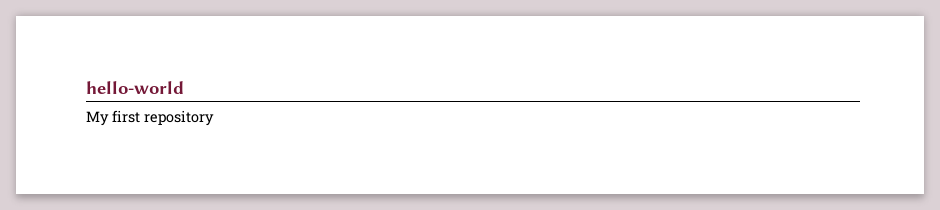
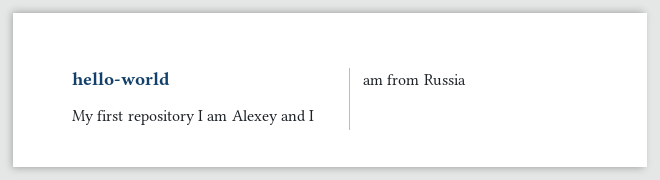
(214, 118) none -> [197,110,315,125] [363,74,466,86] I am Alexey and I am from Russia

